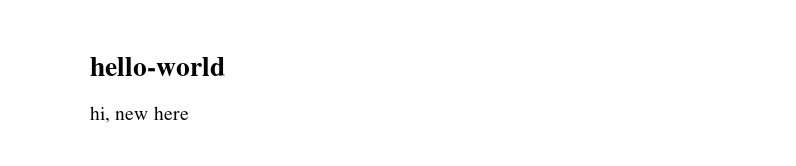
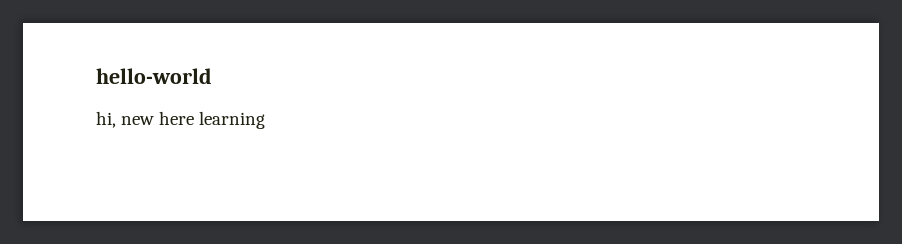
(189, 113) none -> [199,111,266,129] learning

